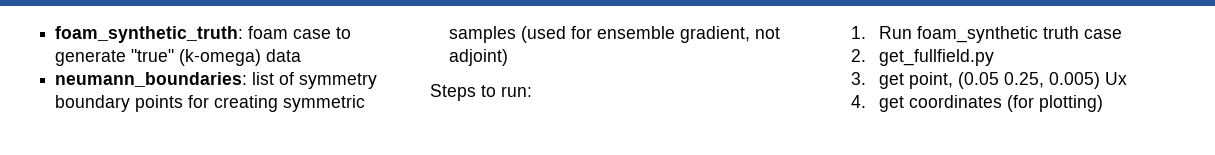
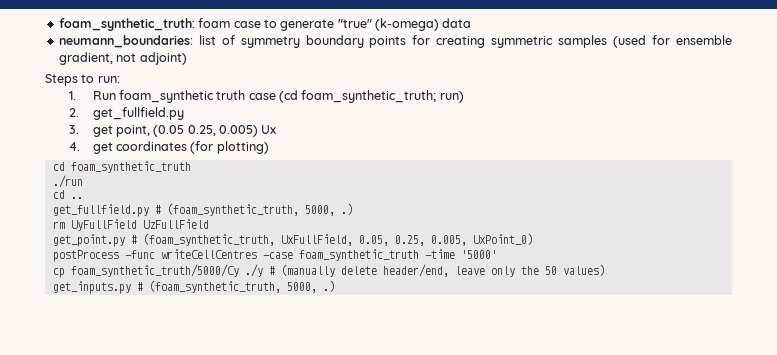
(1122, 34) none -> [279,90,464,103] (cd foam_synthetic_truth; run)
(1103, 103) none -> [52,161,191,173] [52,175,83,188] [52,190,83,199] [52,203,353,217] [52,219,209,231] [52,233,533,247] [52,249,497,262] [52,264,605,278] [52,280,335,294] // cd foam_synthetic_truth // ./run // cd .. // get_fullfield.py # (foam_synthetic_truth, 5000, .) // rm UyFullField UzFullField // get_point.py # (foam_synthetic_truth, UxFullField, 0.05, 0.25, 0.005, UxPoint_0) // postProcess -func writeCellCentres -case foam_synthetic_truth -time '5000' // cp foam_synthetic_truth/5000/Cy ./y # (manually delete header/end, leave only the 50 values) // get_inputs.py # (foam_synthetic_truth, 5000, .)

